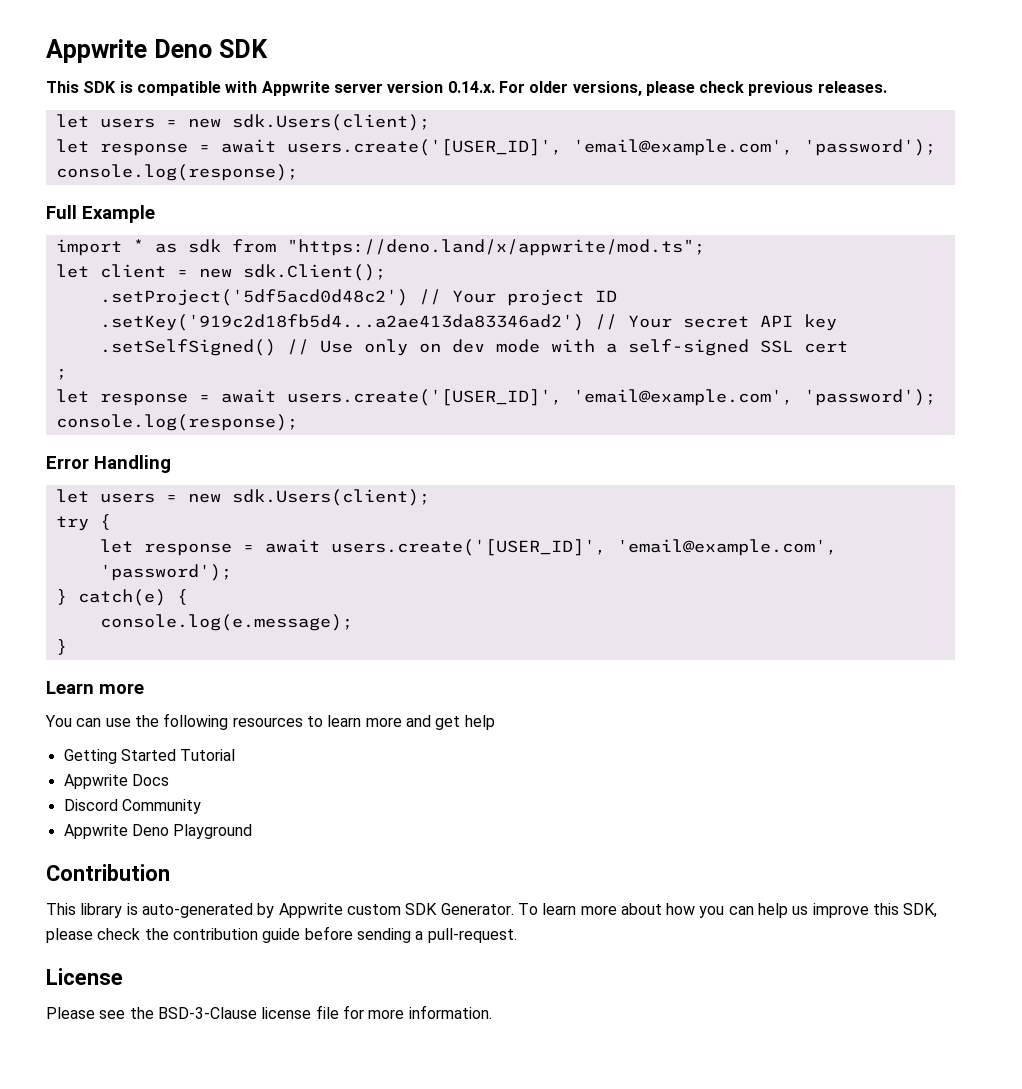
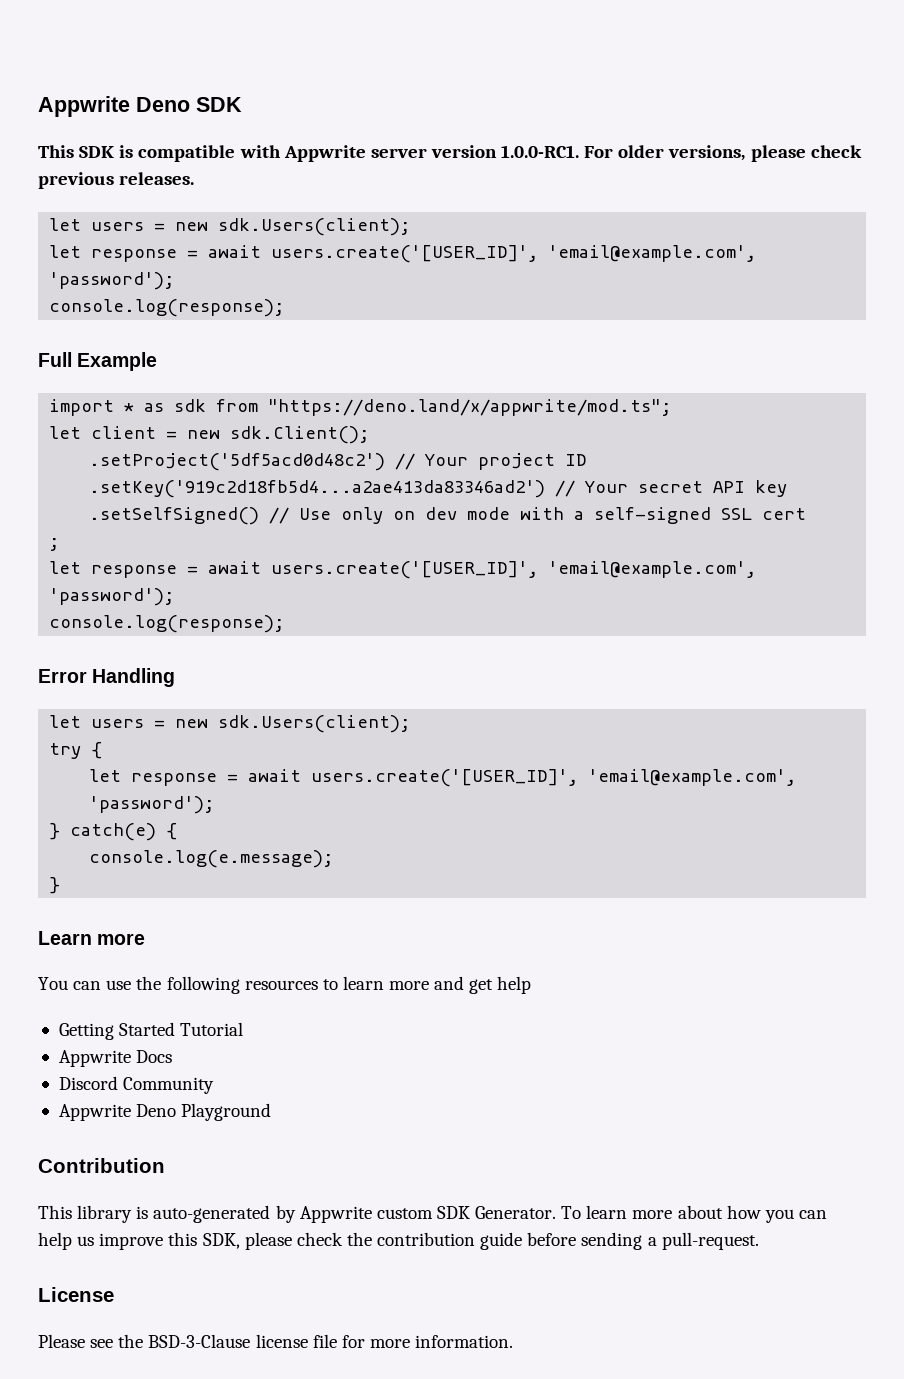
[447,81,495,93] 0.14.x. -> [501,145,580,158] 1.0.0-RC1.

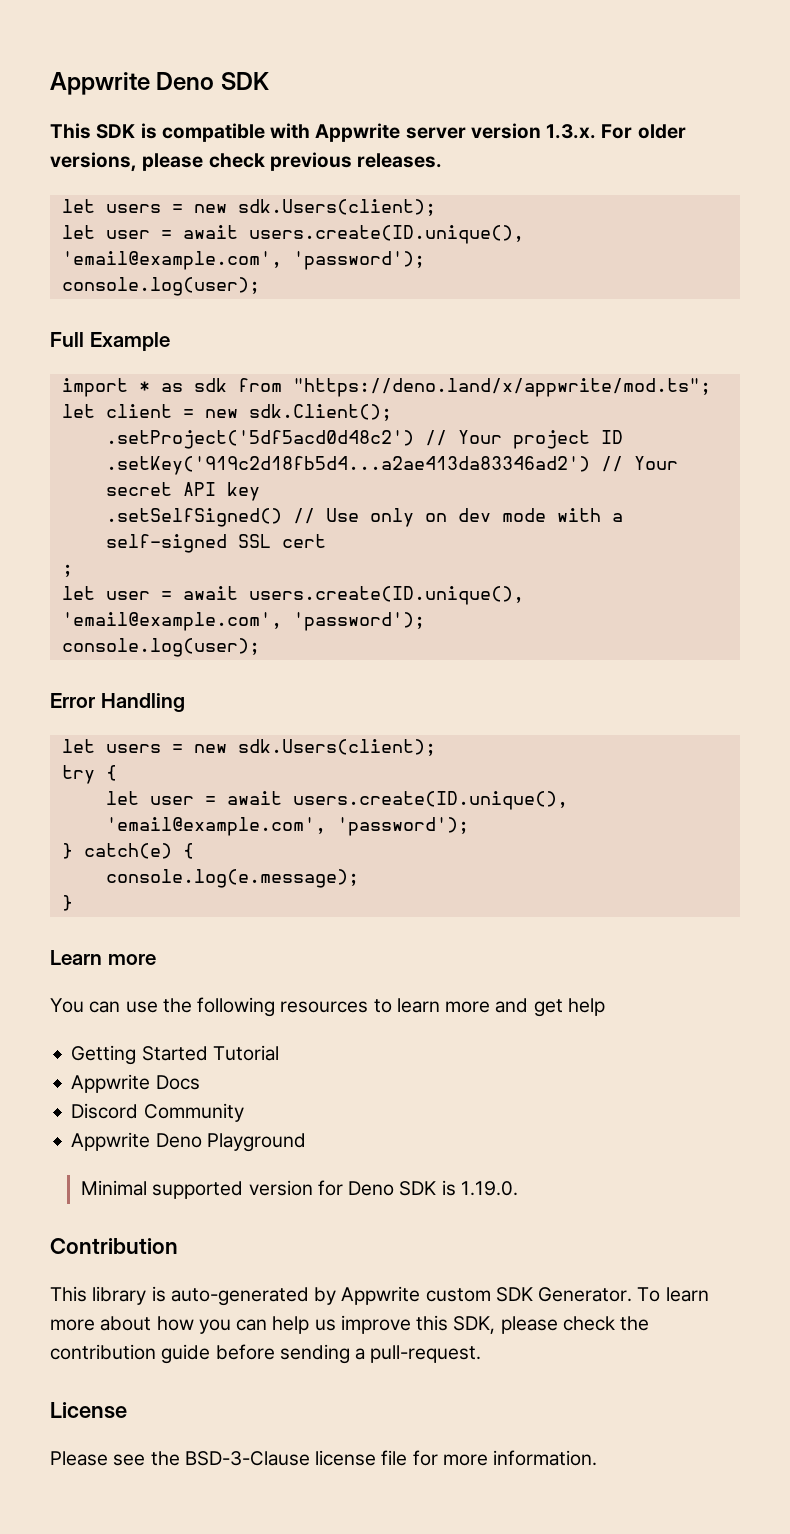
[501,145,580,158] 1.0.0-RC1. -> [546,124,597,139] 1.3.x.
[91,245,757,263] [49,272,175,290] [49,299,285,317] response = await users.create('[USER_ID]', 'email@example.com', 'password'); // console.log(response); -> [105,225,524,244] [61,251,425,270] [61,277,260,296] user = await users.create(ID.unique(), 'email@example.com', 'password'); // console.log(user);
[91,561,757,579] [49,588,175,606] [49,615,285,633] response = await users.create('[USER_ID]', 'email@example.com', 'password'); // console.log(response); -> [105,586,524,605] [61,612,425,631] [61,638,260,657] user = await users.create(ID.unique(), 'email@example.com', 'password'); // console.log(user);
[131,769,579,787] response = await users.create('[USER_ID]', -> [149,791,568,810] user = await users.create(ID.unique(),
(272, 1112) none -> [81,1180,518,1199] // Minimal supported version for Deno SDK is 1.19.0.

